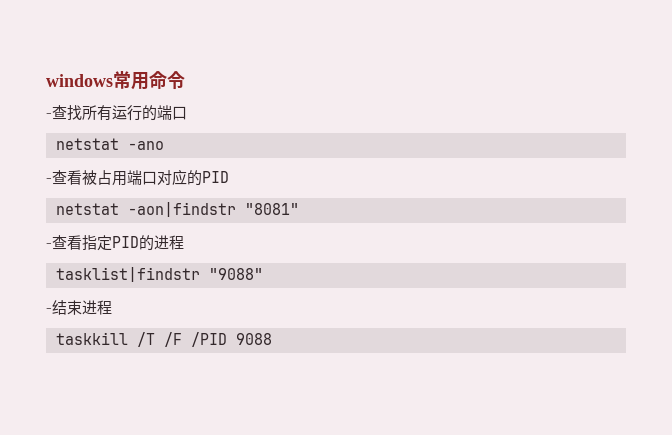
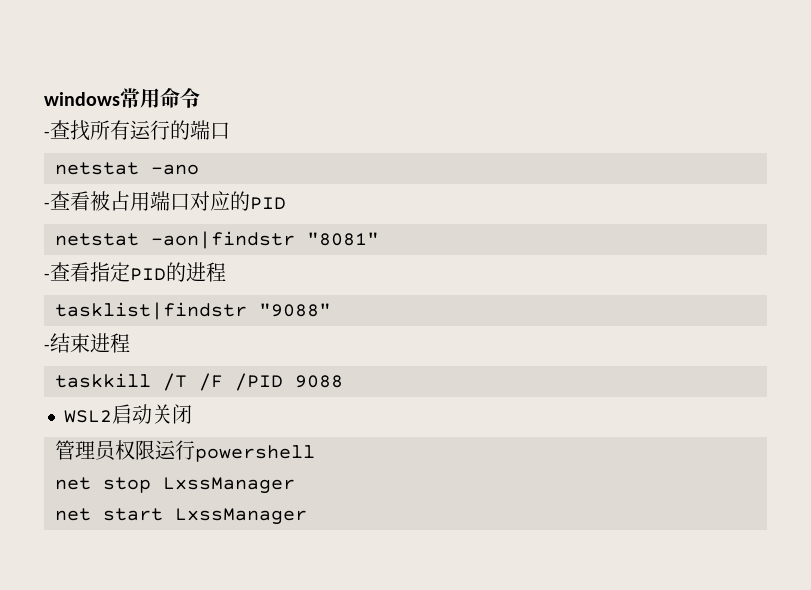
(273, 339) none -> [63,404,192,424] [54,440,315,462] [54,477,295,494] [54,508,307,525] // WSL2启动关闭 // 管理员权限运行powershell // net stop LxssManager // net start LxssManager

